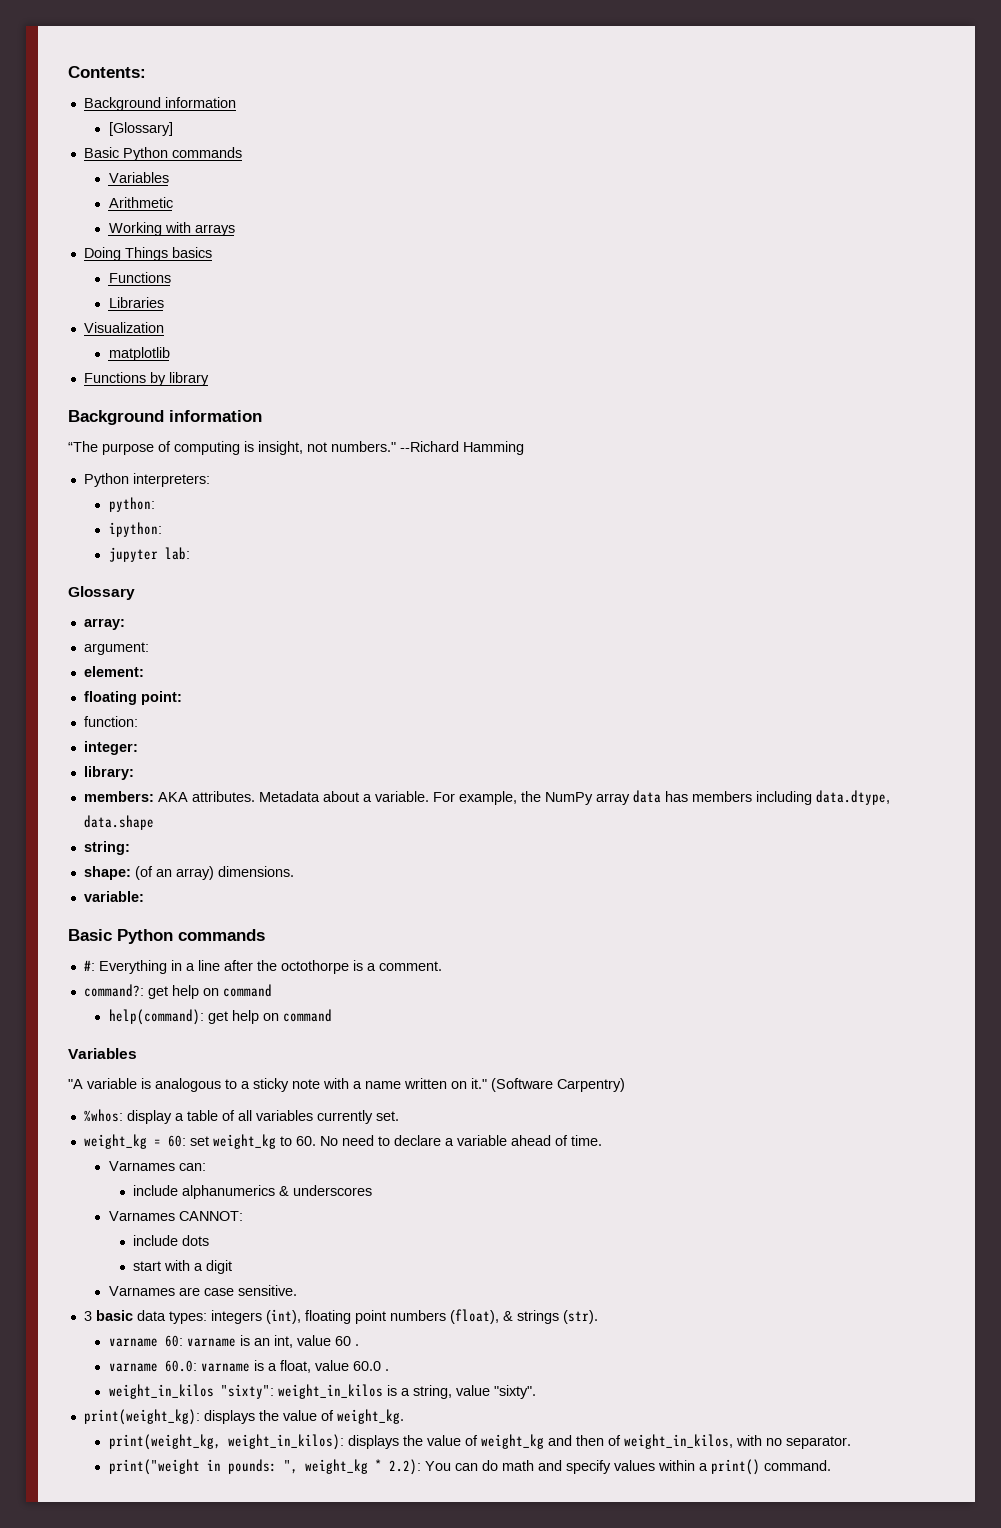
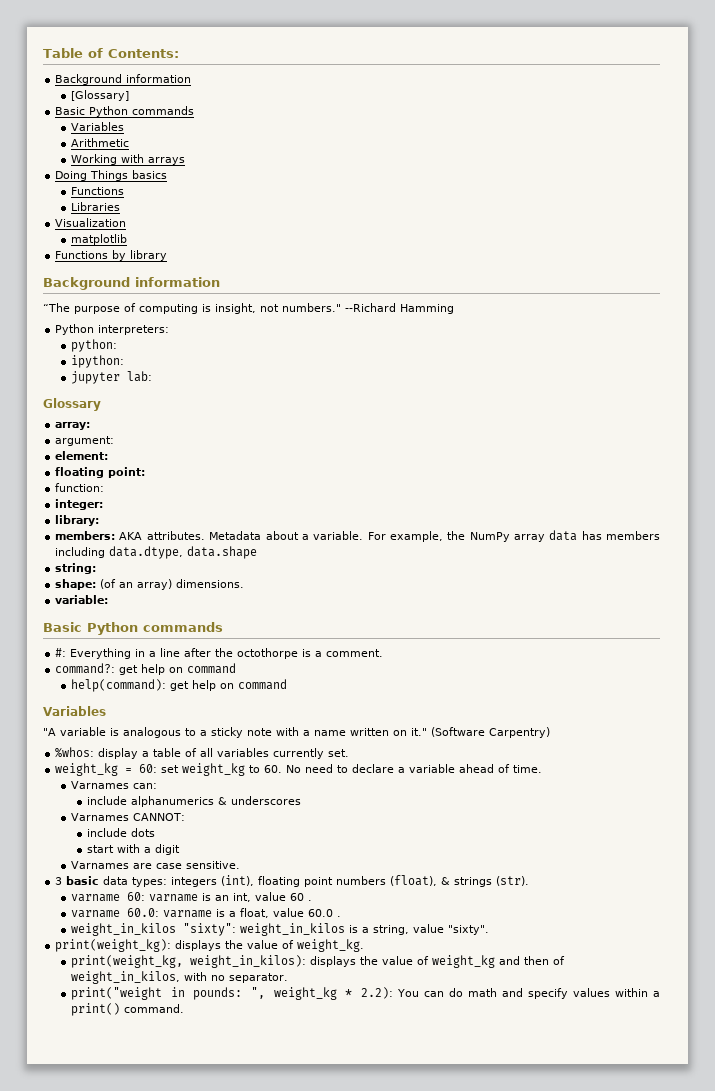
(68, 72) none -> [43,48,103,58] Table of

